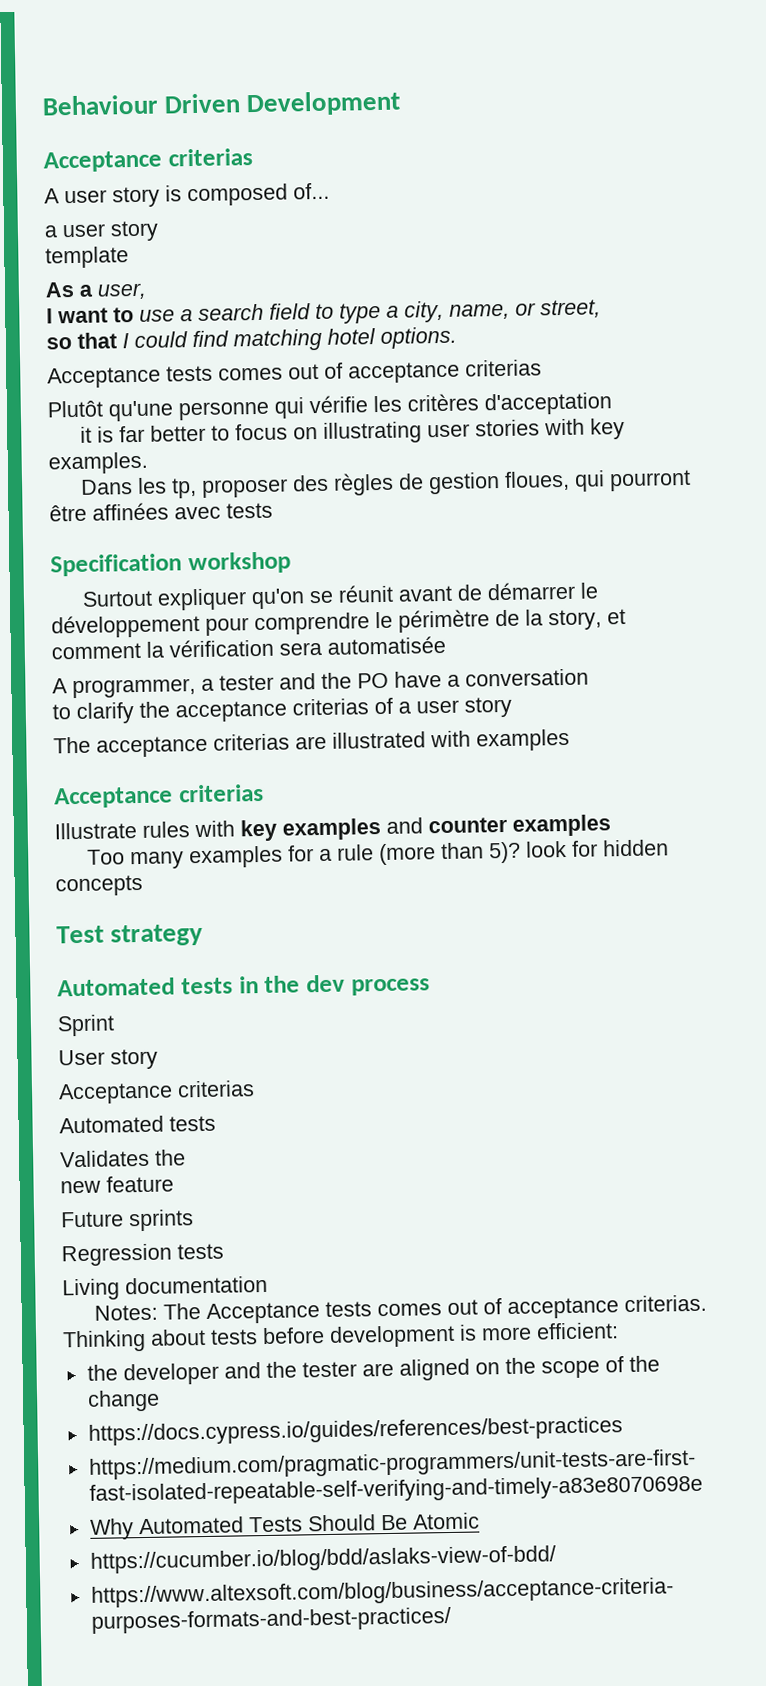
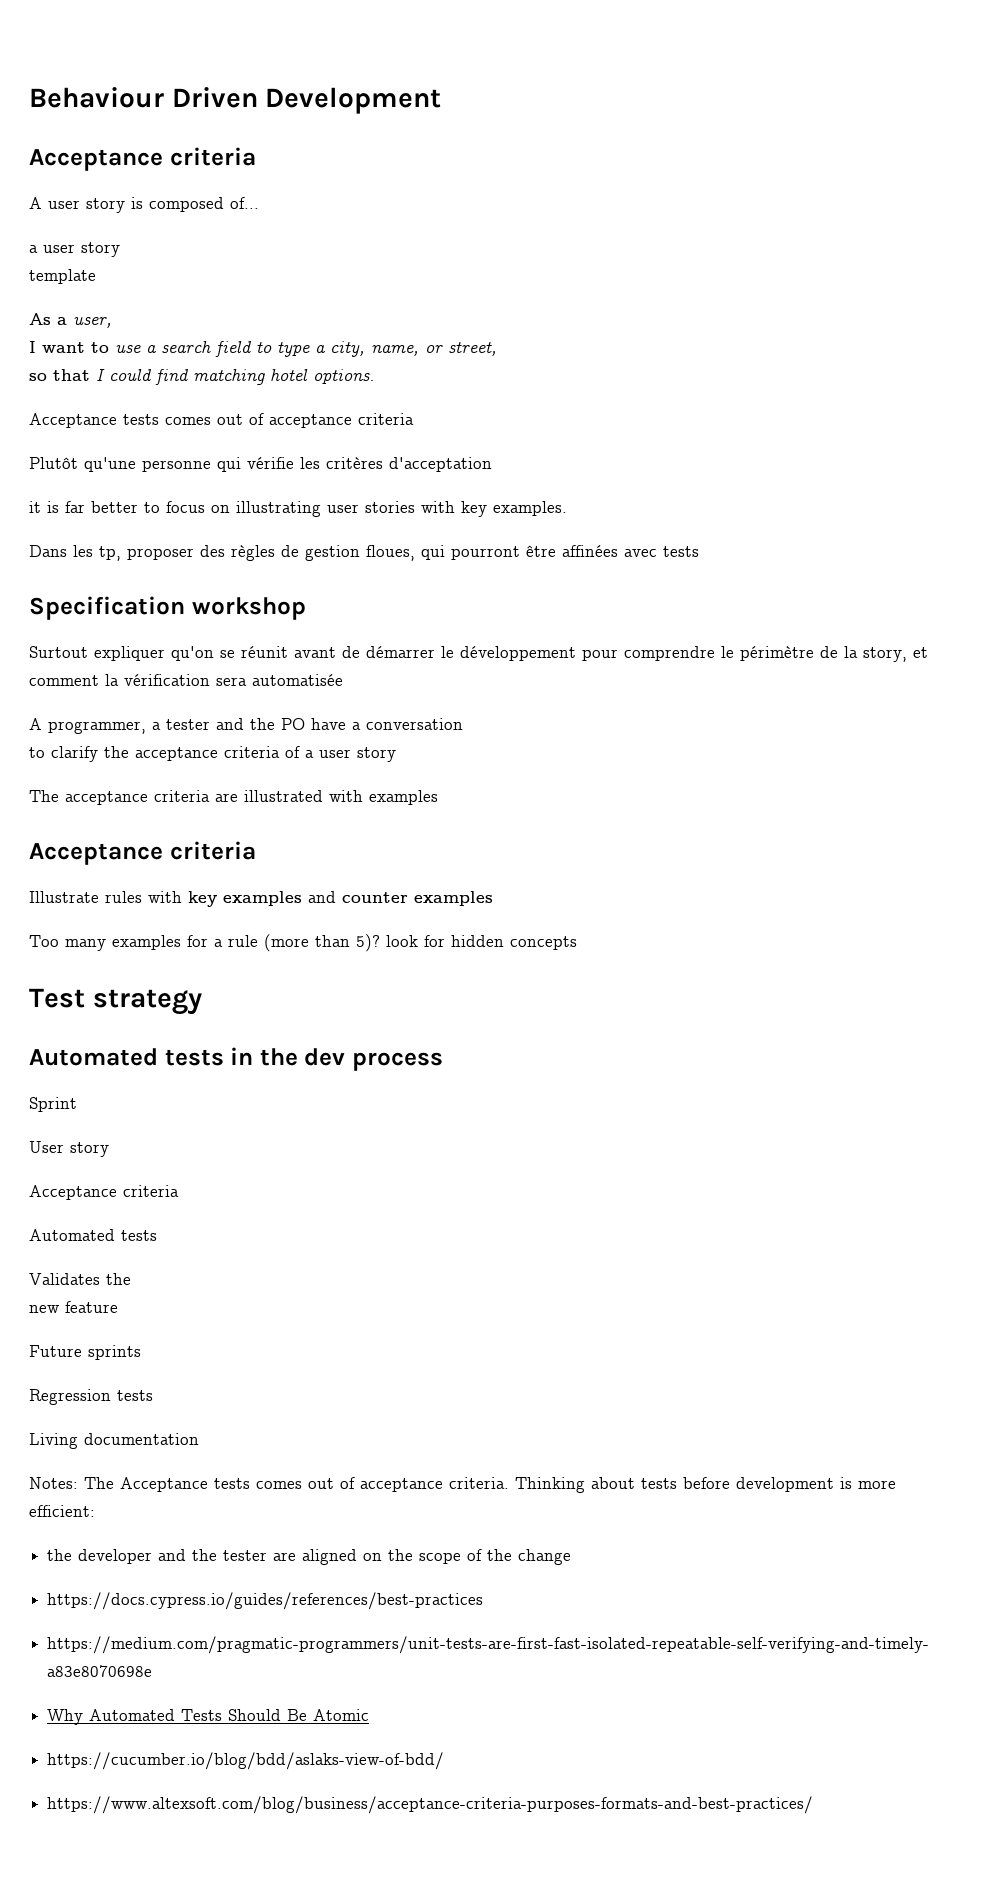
[167,148,253,167] criterias -> [169,147,256,166] criteria
[465,359,542,377] criterias -> [358,413,414,425] criteria
[292,698,369,716] criterias -> [224,746,280,758] criteria
[213,733,290,751] criterias -> [154,790,210,802] criteria
[178,783,264,803] criterias -> [169,841,256,860] criteria
[177,1080,255,1098] criterias -> [123,1185,179,1197] criteria
[624,1294,708,1313] criterias. -> [449,1477,509,1489] criteria.

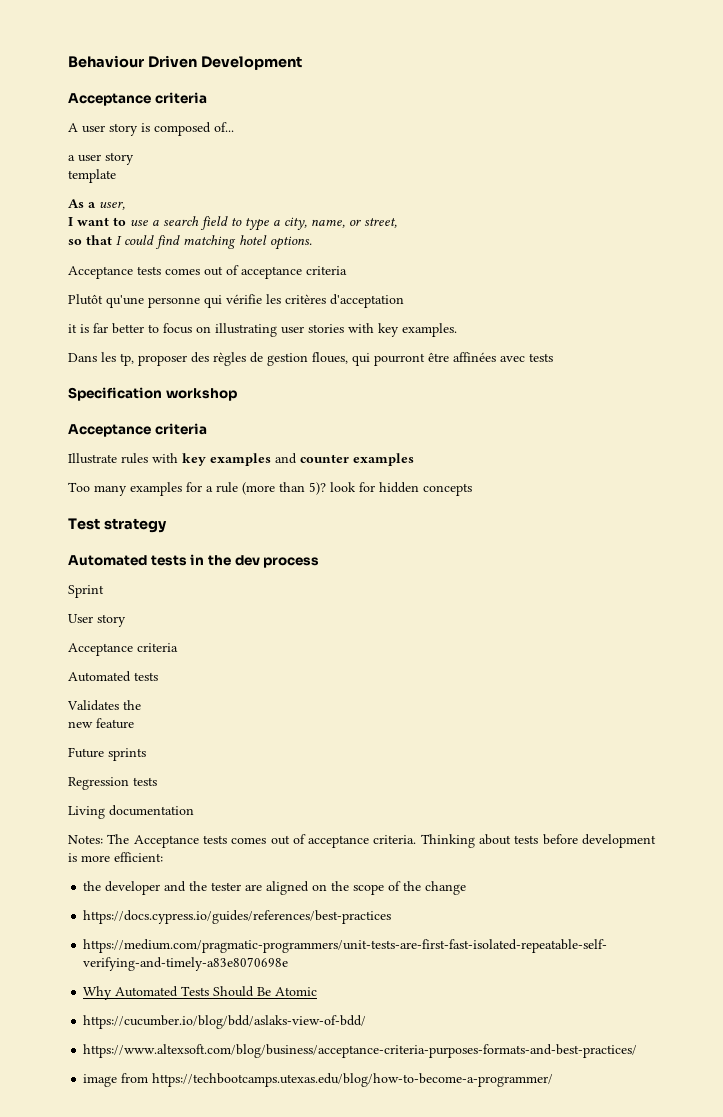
[29,646,928,662] [29,674,343,686] [29,718,463,734] [29,746,396,762] [29,790,438,805] // Surtout expliquer qu'on se réunit avant de démarrer le développement pour comprendre le périmètre de la story, et comment la vérification sera automatisée // A programmer, a tester and the PO have a conversation // to clarify the acceptance criteria of a user story // The acceptance criteria are illustrated with examples -> (237, 394) none
(814, 1805) none -> [83,1073,554,1087] // image from https://techbootcamps.utexas.edu/blog/how-to-become-a-programmer/

